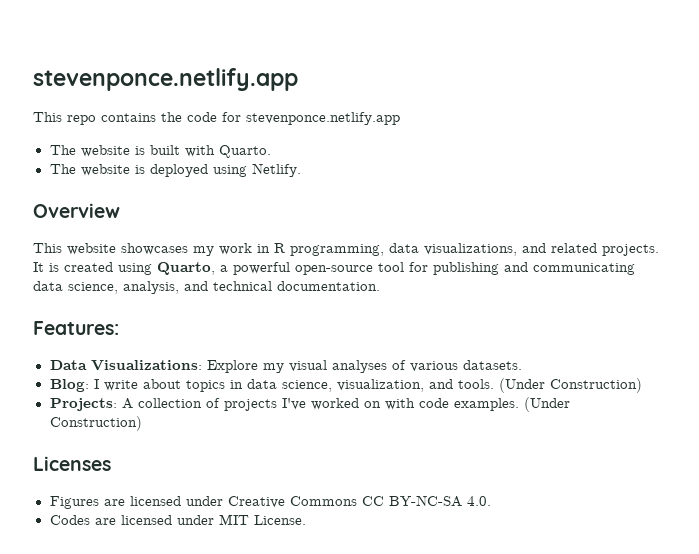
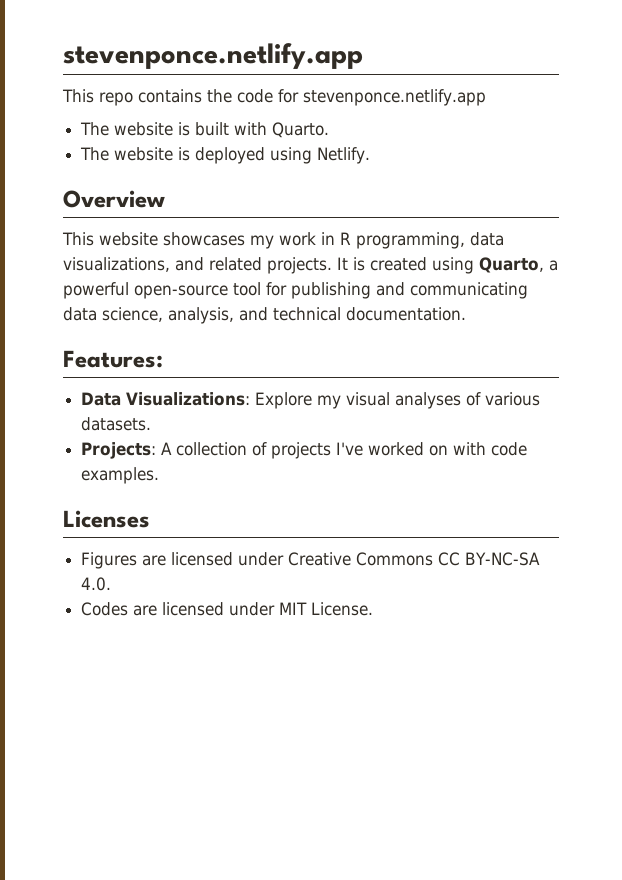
[49,378,642,393] // Blog: I write about topics in data science, visualization, and tools. (Under Construction) -> (152, 424) none
[523,397,570,412] [49,416,142,431] (Under Construction) -> (160, 475) none

